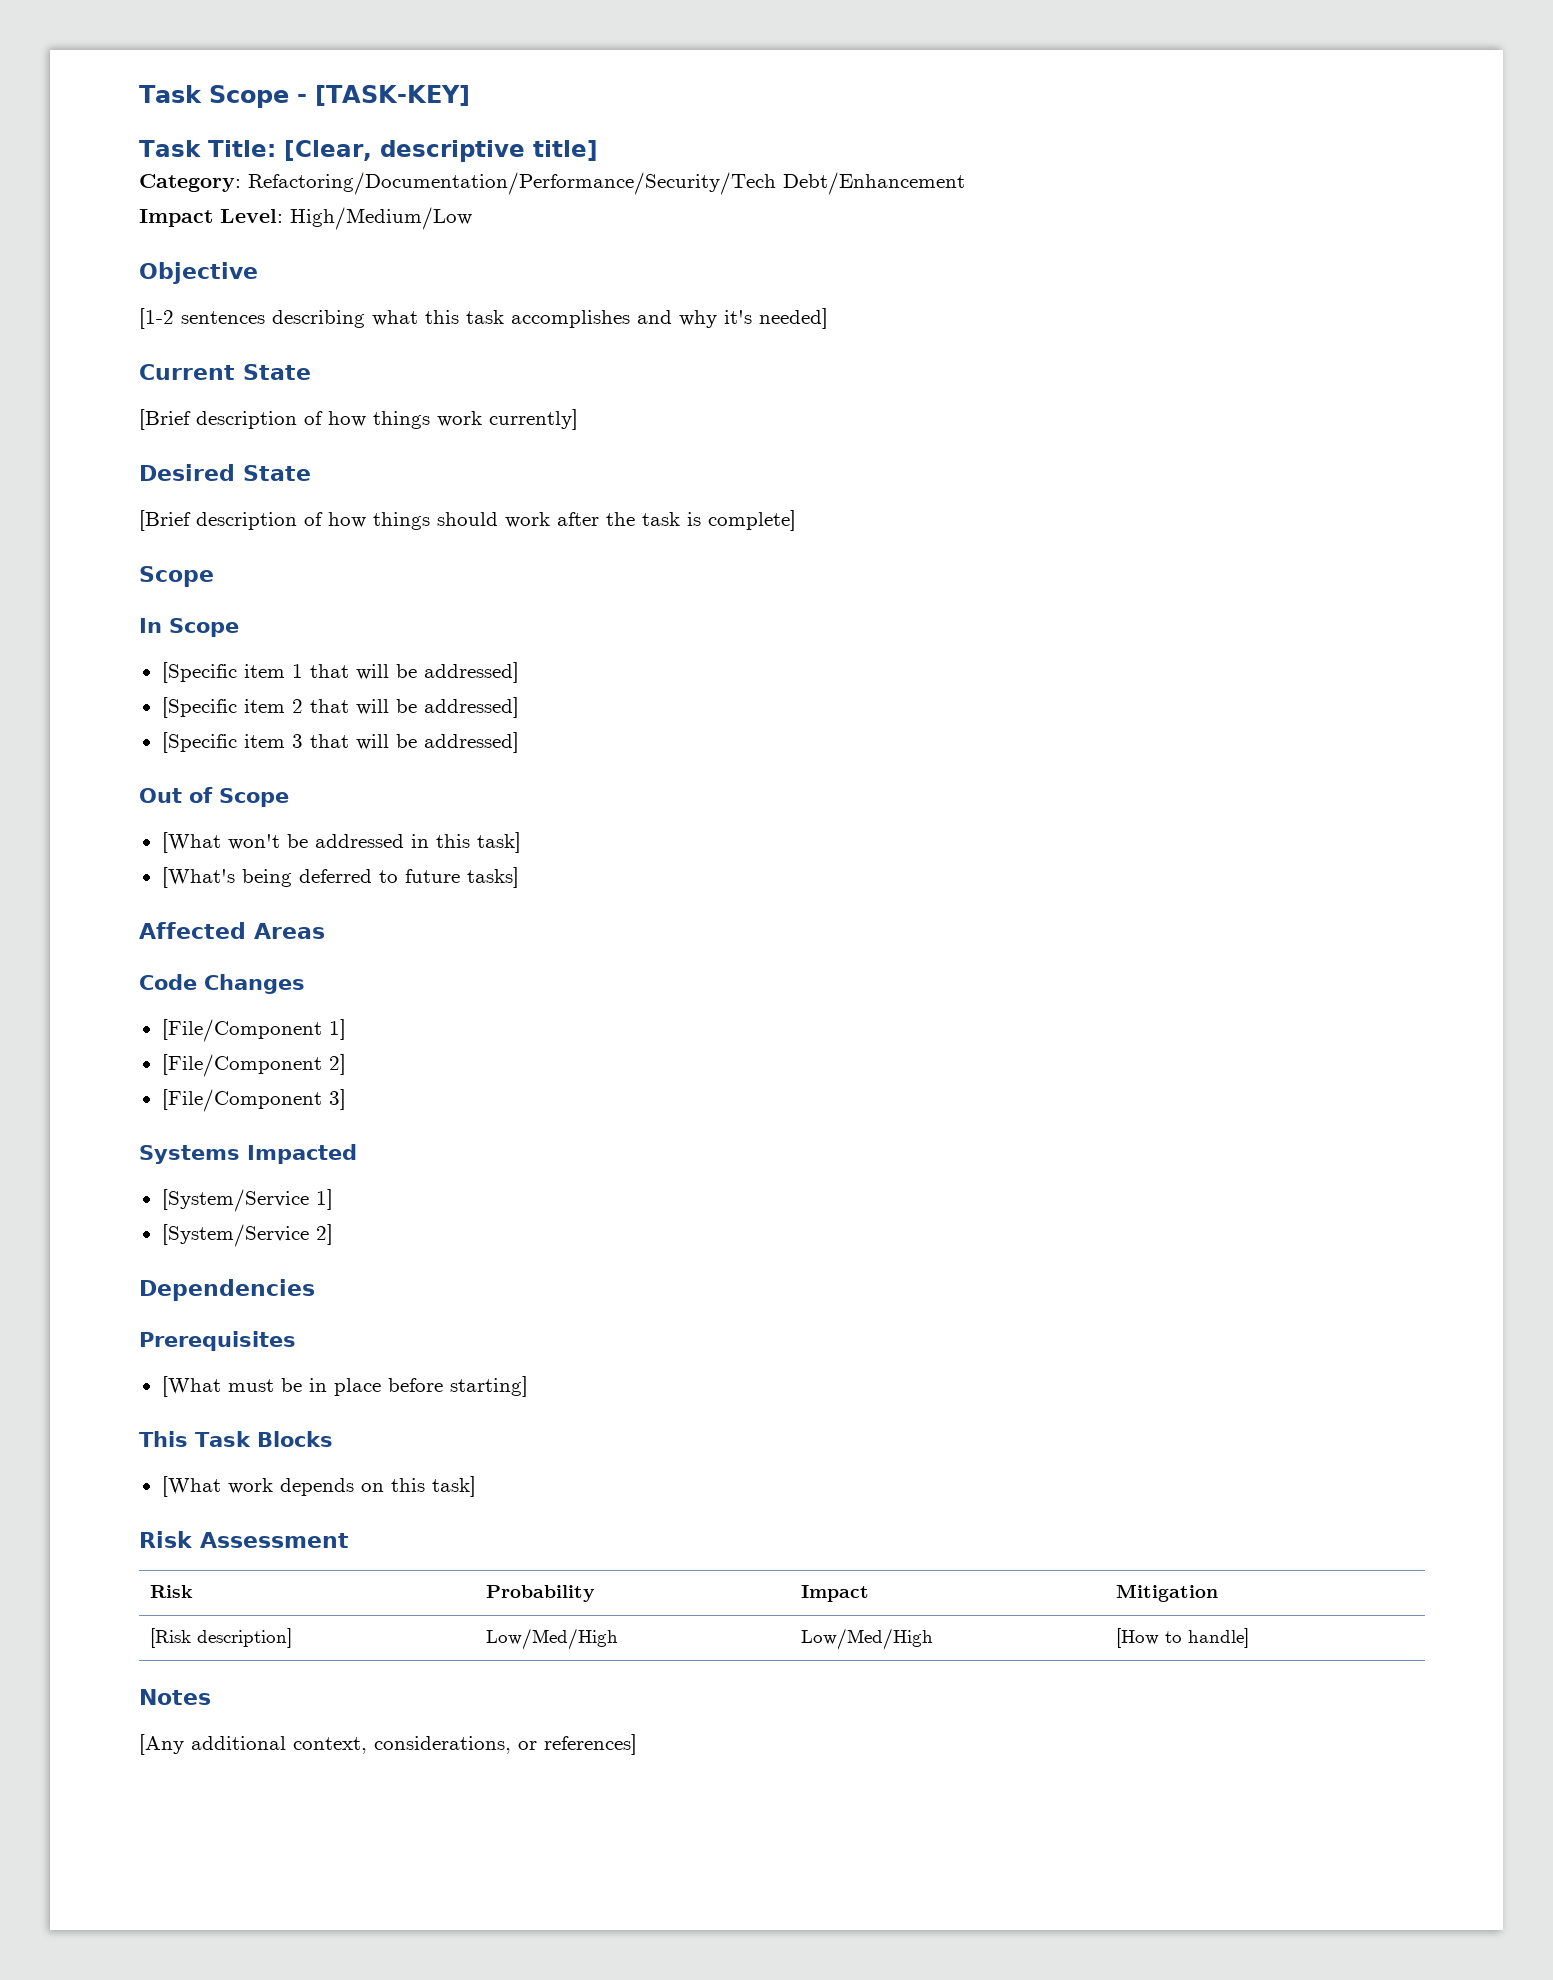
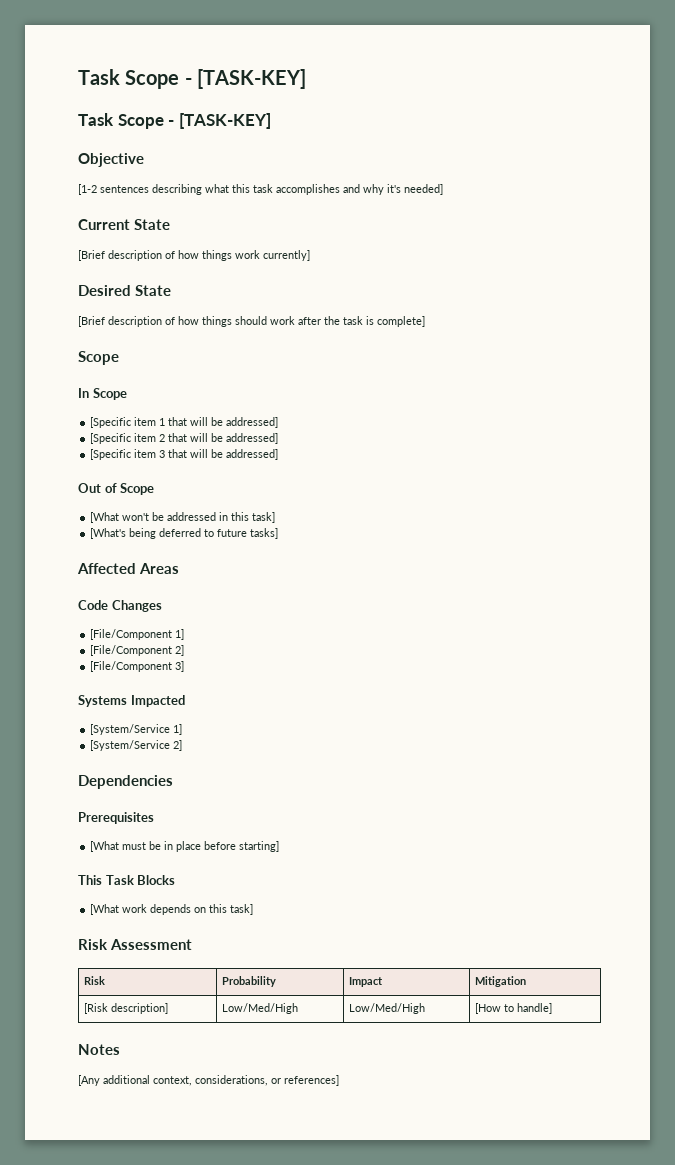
[207,140,598,162] [139,172,965,195] [139,207,472,230] Title: [Clear, descriptive title] // Category: Refactoring/Documentation/Performance/Security/Tech Debt/Enhancement // Impact Level: High/Medium/Low -> [117,113,271,129] Scope - [TASK-KEY]

